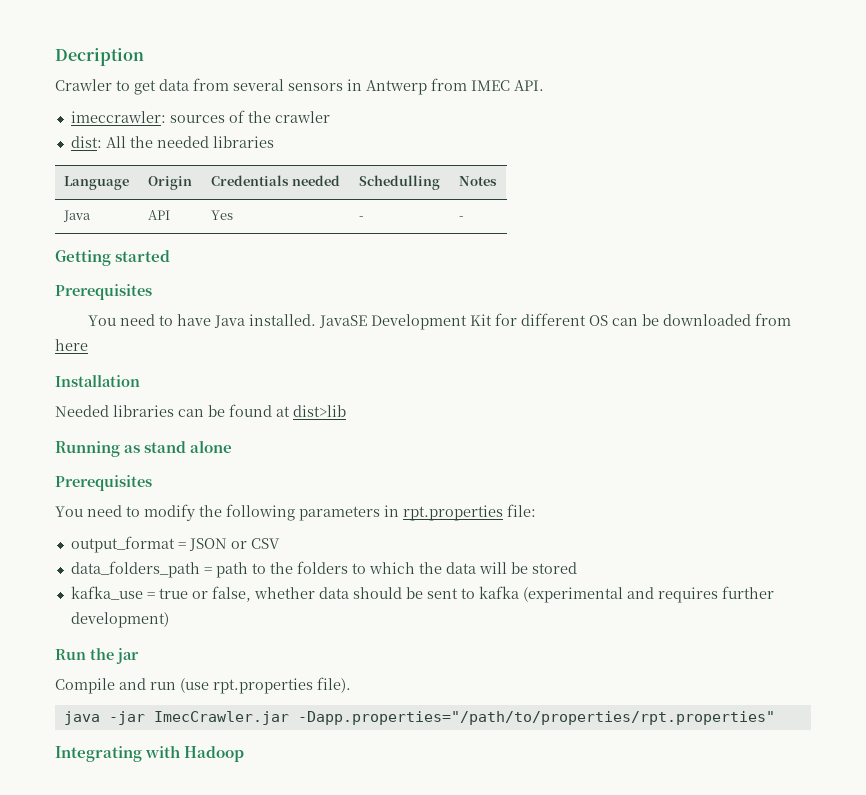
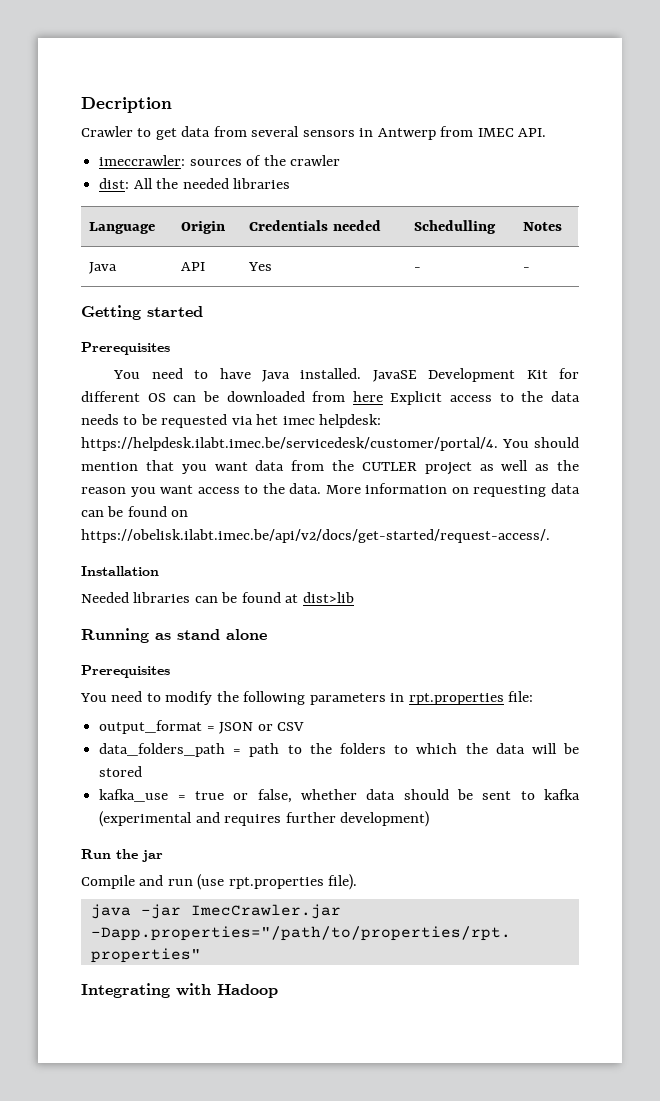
(88, 345) none -> [390,391,580,405] [81,414,382,428] [81,437,579,451] [81,460,579,475] [81,483,580,497] [81,506,189,517] [81,529,550,543] Explicit access to the data needs to be requested via het imec helpdesk: https://helpdesk.ilabt.imec.be/servicedesk/customer/portal/4. You should mention that you want data from the CUTLER project as well as the reason you want access to the data. More information on requesting data can be found on https://obelisk.ilabt.imec.be/api/v2/docs/get-started/request-access/.

